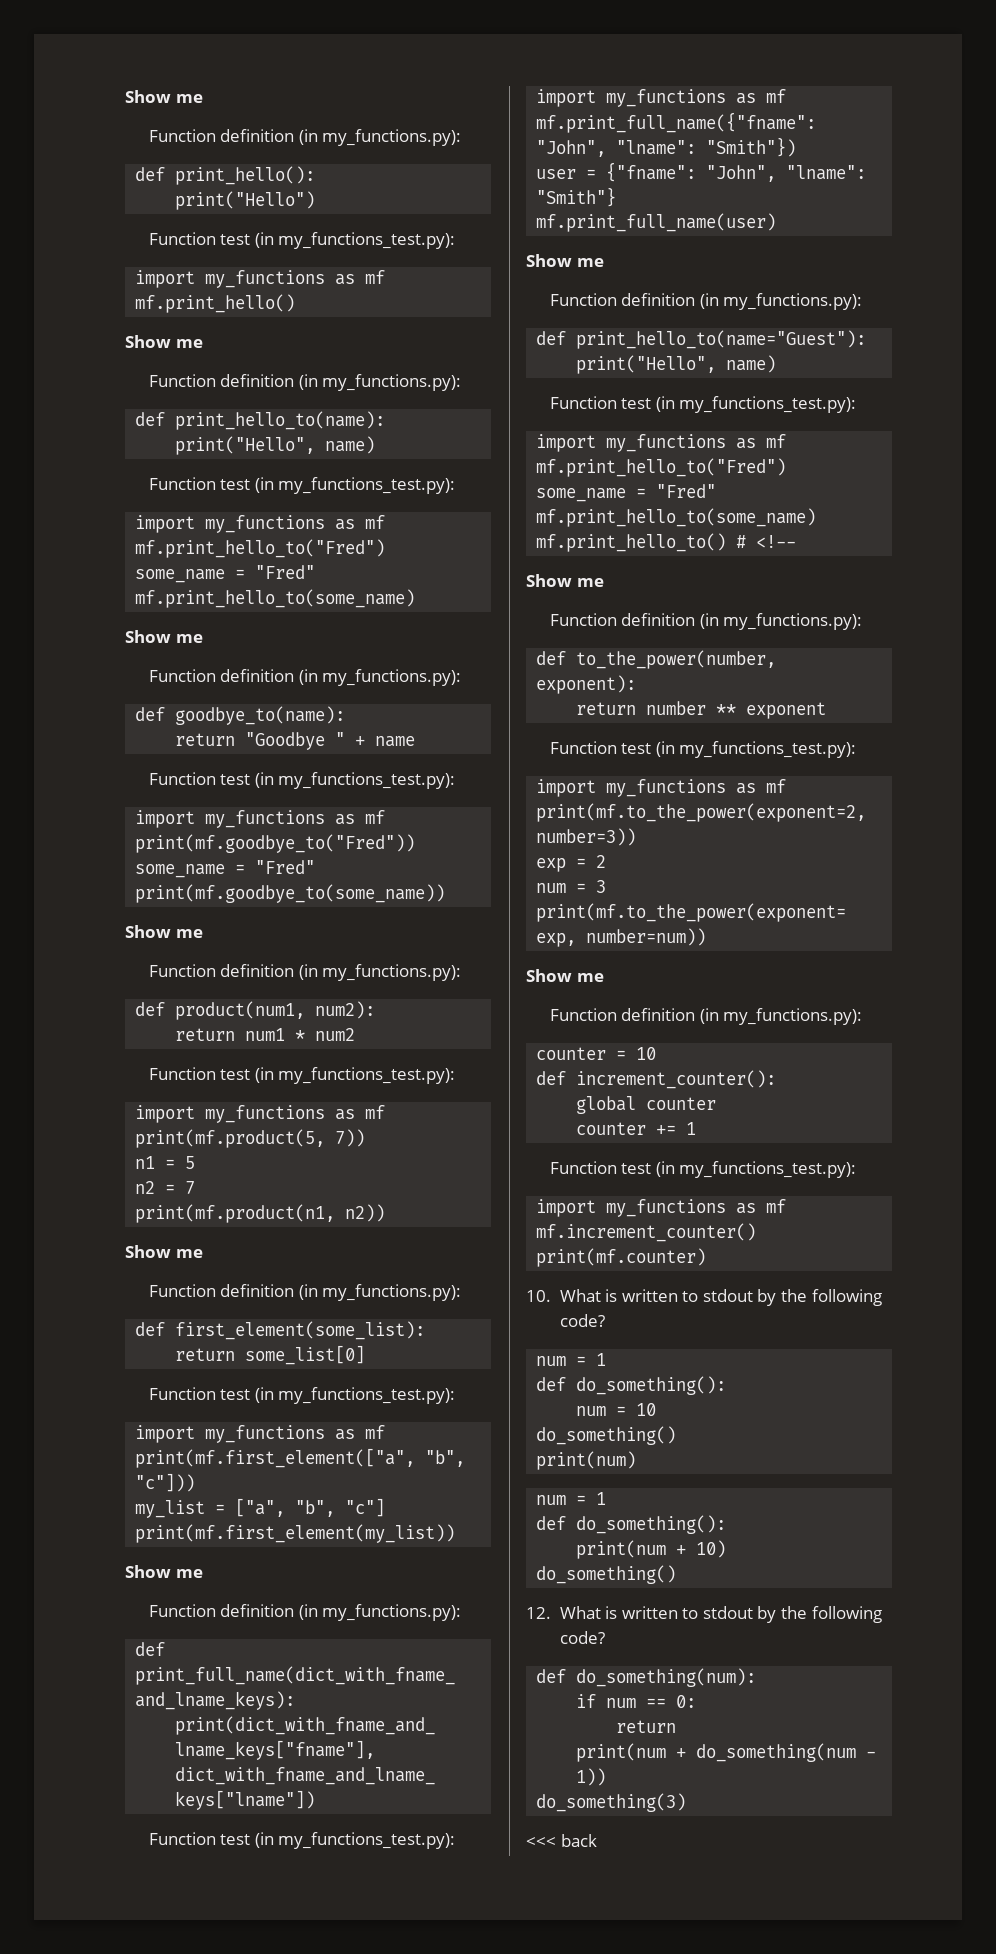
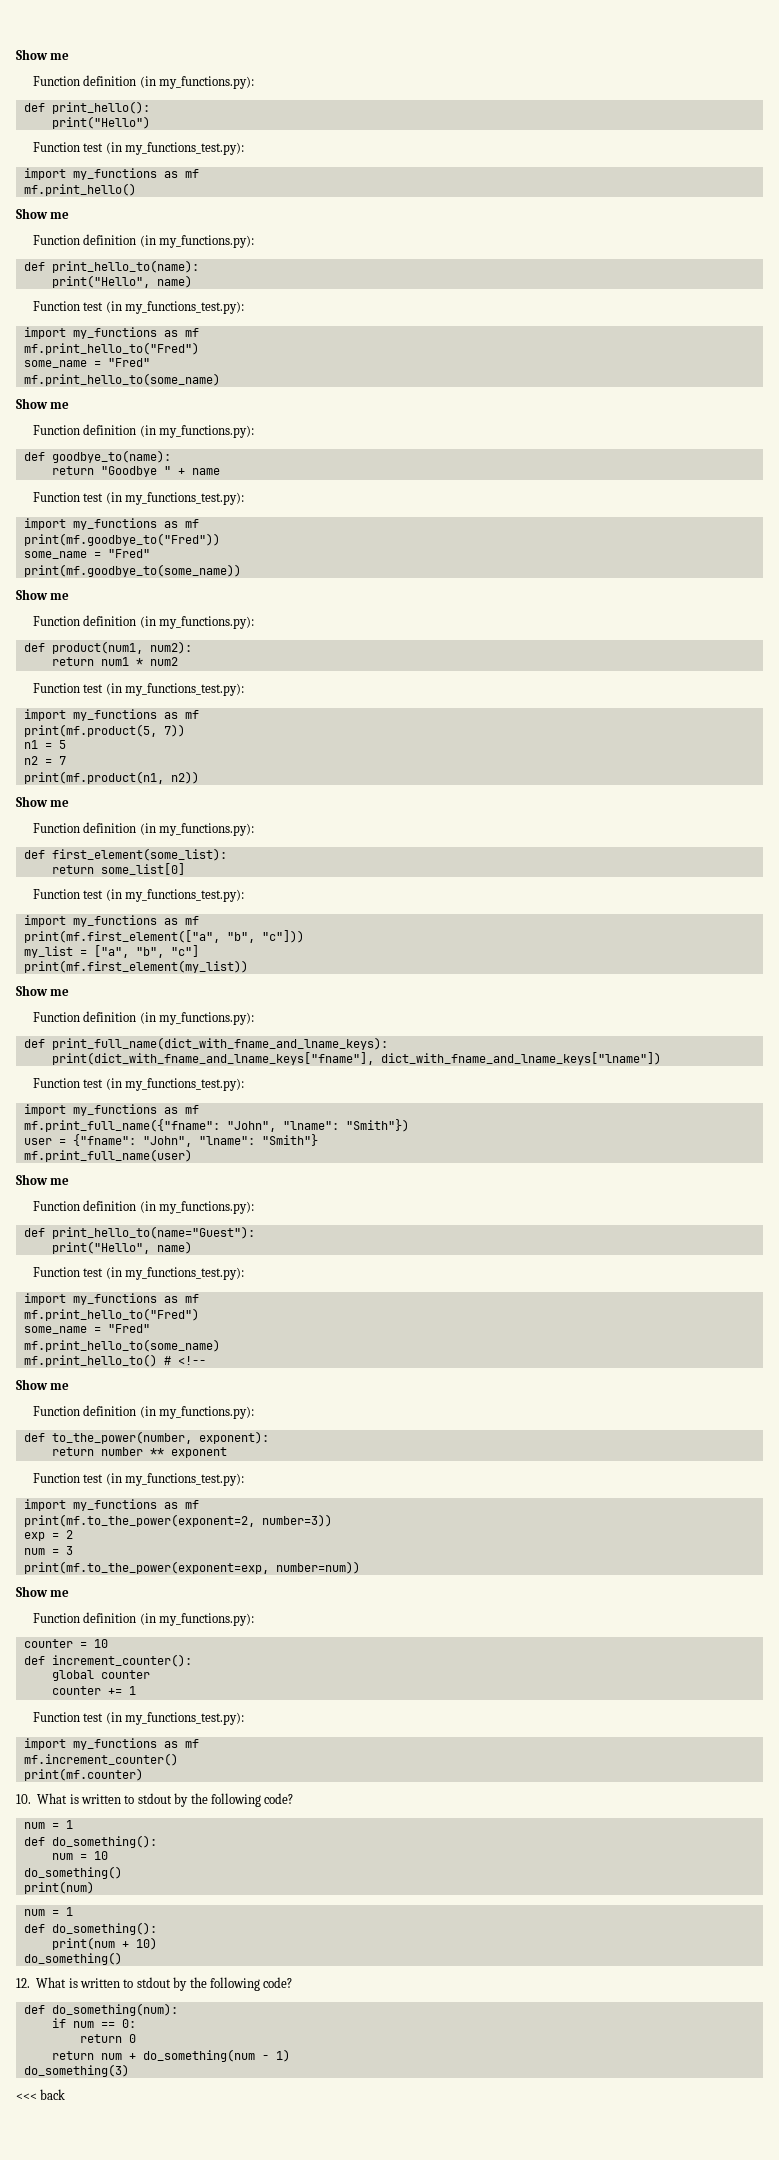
[576,1743,667,1762] // print(num -> [128,2034,136,2043] [51,2051,122,2060] 0 // return num
[576,1768,607,1786] 1)) -> [275,2049,290,2062] 1)

